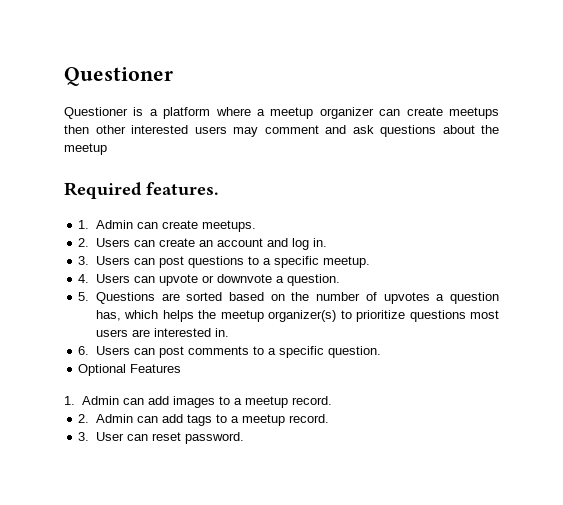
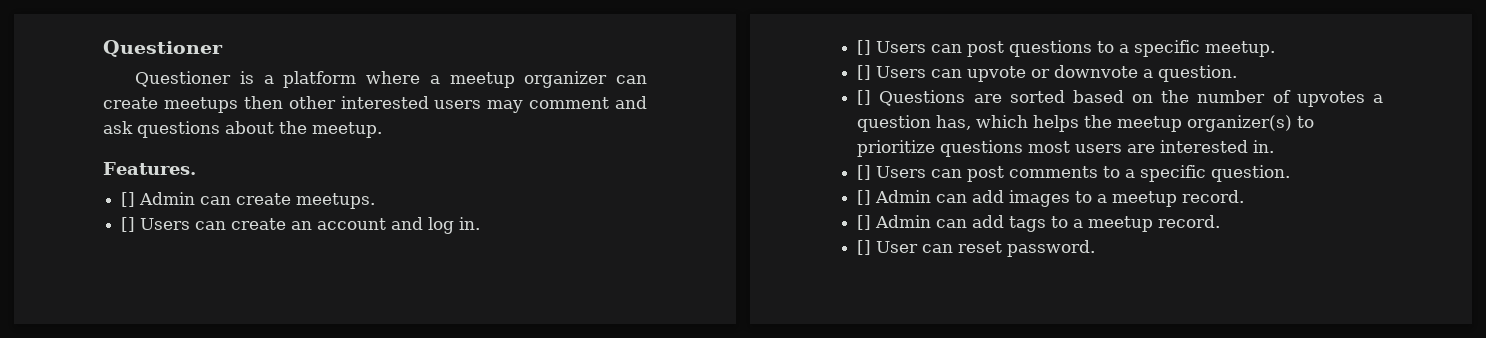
[64,143,107,155] [64,182,219,199] [78,220,90,229] meetup // Required features. // 1. -> [312,122,382,138] [103,162,196,175] [121,192,136,207] meetup. // Features. // []
[78,238,90,247] 2. -> [121,217,136,232] []
[78,256,90,265] 3. -> [857,40,872,55] []
[78,274,90,283] 4. -> [857,65,872,80] []
[78,292,90,301] 5. -> [857,90,872,105] []
[78,346,90,355] 6. -> [857,165,872,180] []
[78,364,182,376] [64,396,75,405] Optional Features // 1. -> [857,190,872,205] []
[78,414,90,423] 2. -> [857,215,872,230] []
[78,432,90,441] 3. -> [857,240,872,255] []

